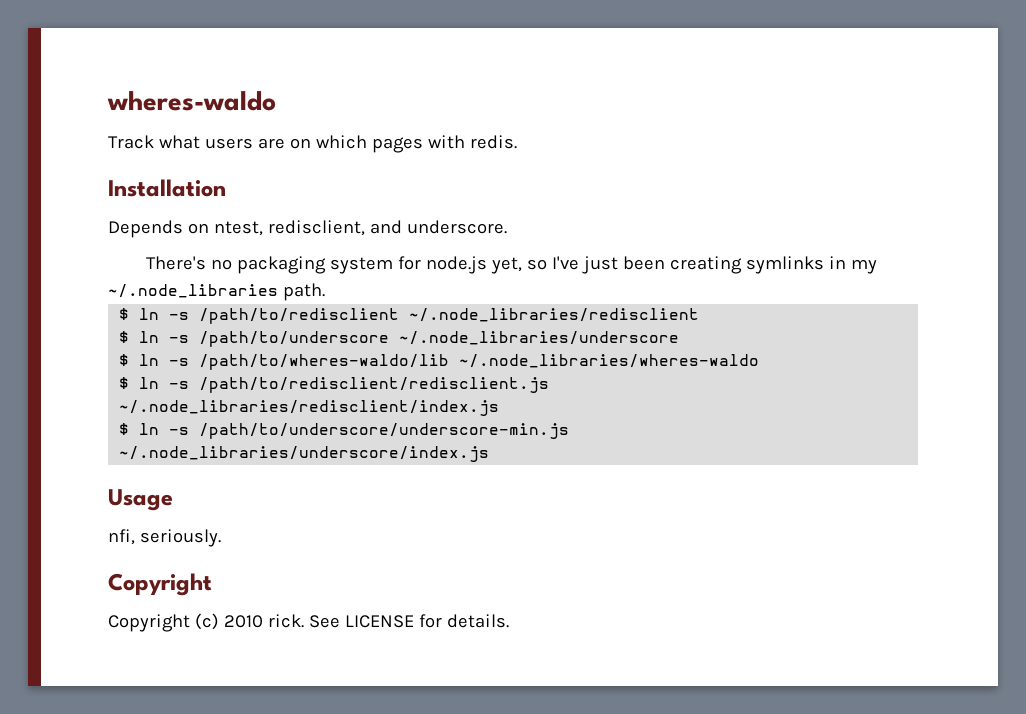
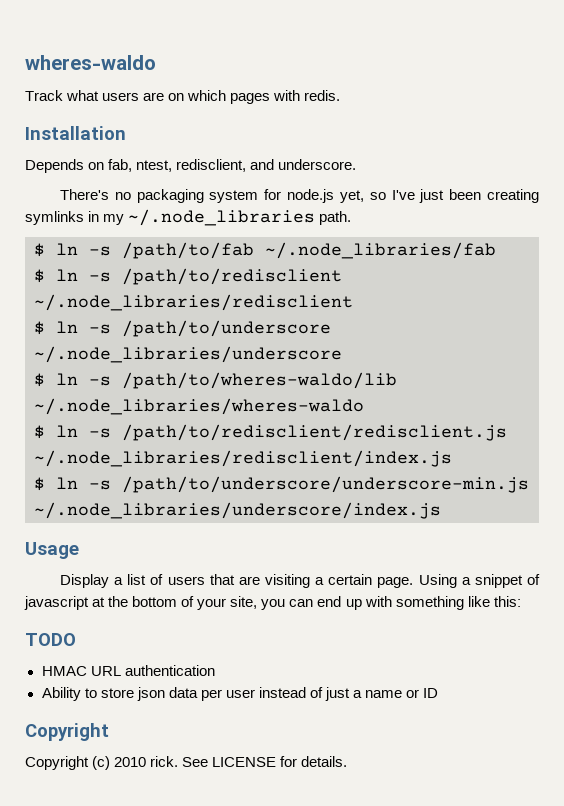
(209, 228) none -> [108,159,133,172] fab,
(325, 292) none -> [34,242,496,259] // $ ln -s /path/to/fab ~/.node_libraries/fab
[108,529,221,547] nfi, seriously. -> [59,574,541,588] [24,596,521,610] [25,633,76,646] [41,665,215,676] [41,687,439,701] Display a list of users that are visiting a certain page. Using a snippet of javascript at the bottom of your site, you can end up with something like this: // TODO // HMAC URL authentication // Ability to store json data per user instead of just a name or ID

